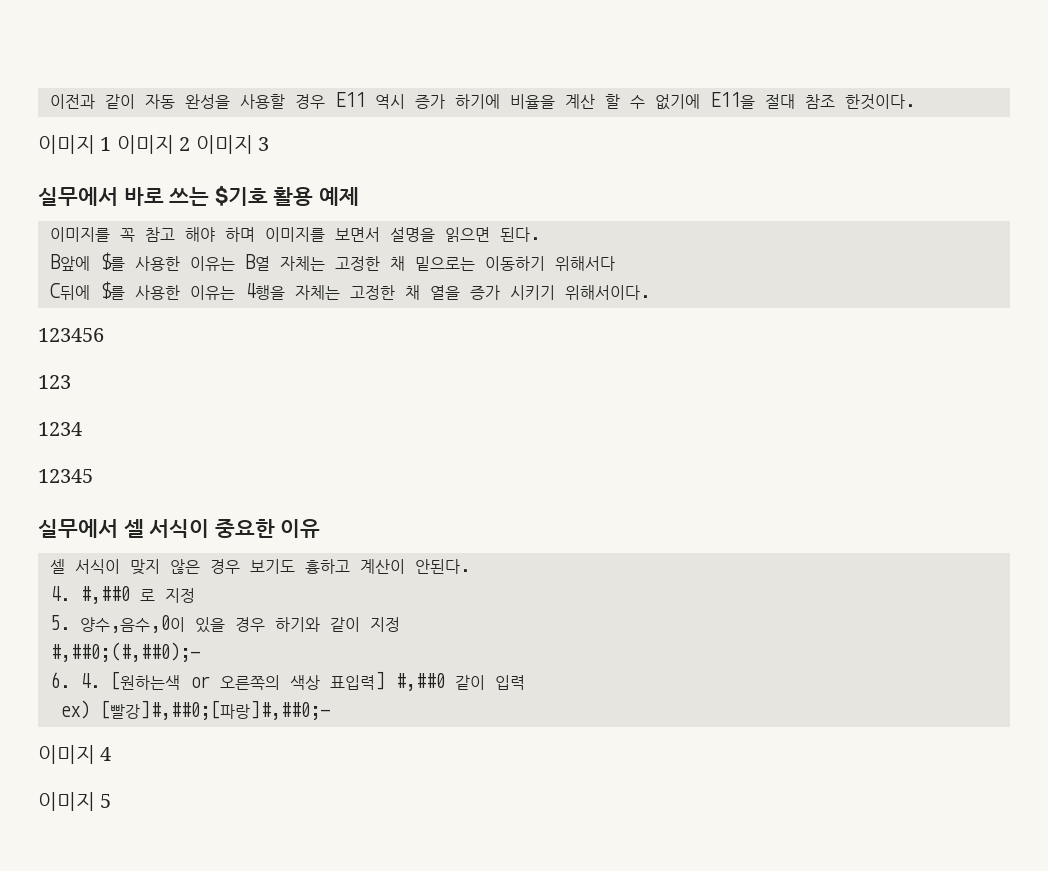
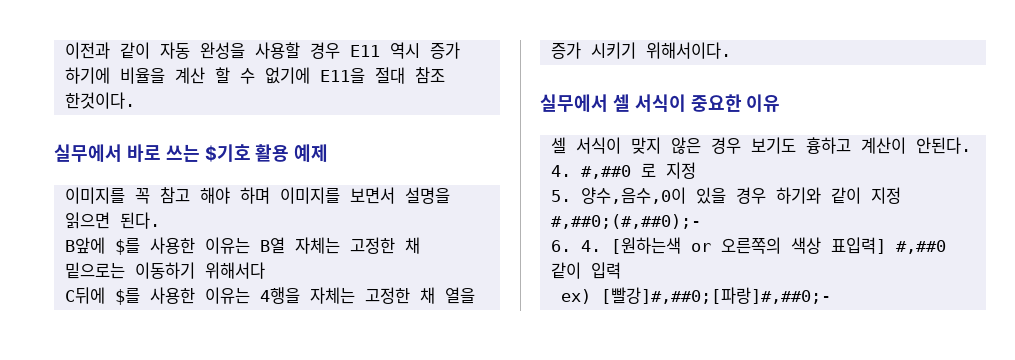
[38,135,269,154] // 이미지 1 이미지 2 이미지 3 -> (135, 100) none
[38,328,104,342] [38,375,71,389] [38,422,82,436] [38,469,93,483] // 123456 // 123 // 1234 // 12345 -> (731, 50) none
[38,745,112,764] [38,792,112,811] // 이미지 4 // 이미지 5 -> (831, 295) none

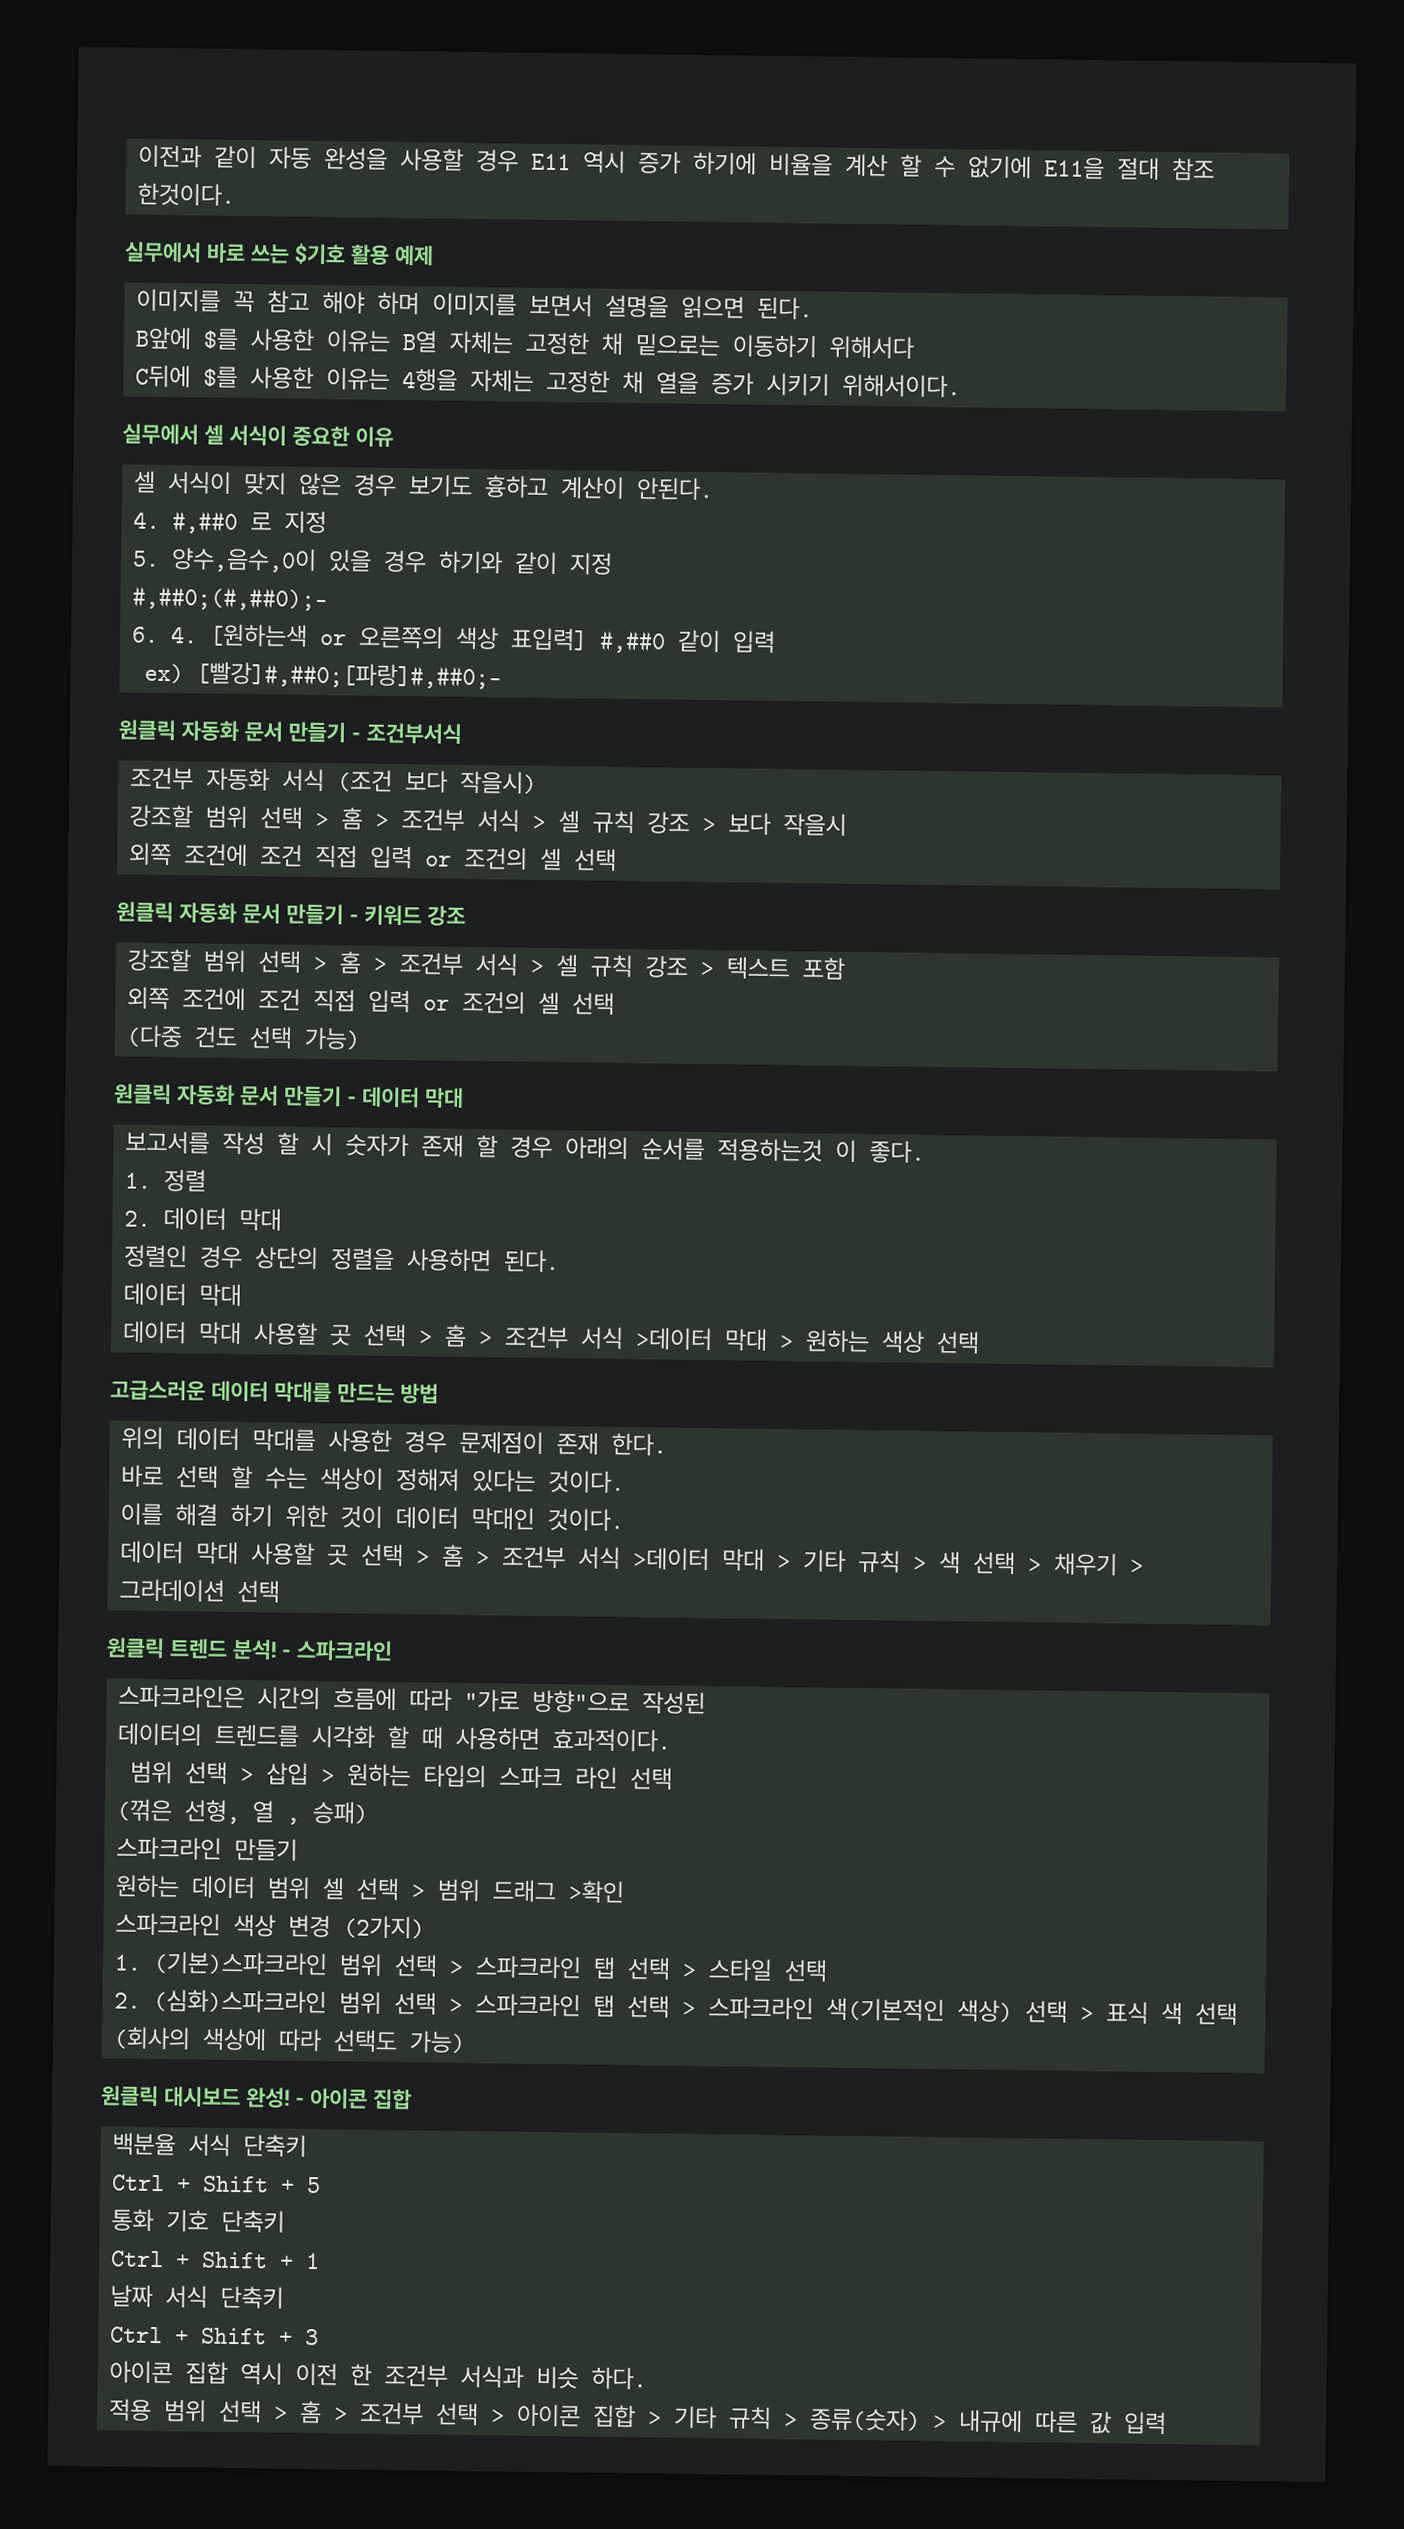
(831, 295) none -> [118,719,462,745] [130,766,538,794] [129,804,848,836] [129,842,618,871] [116,901,466,926] [127,948,846,980] [127,986,616,1015] [126,1024,362,1050] [114,1083,464,1109] [125,1130,926,1164] [124,1169,208,1192] [124,1207,283,1231] [123,1244,561,1273] [123,1282,243,1307] [122,1320,981,1354] [110,1379,439,1404] [121,1426,668,1456] [121,1464,626,1494] [120,1502,625,1532] [120,1540,1145,1576] [119,1578,281,1603] [106,1637,393,1663] [118,1684,707,1715] [117,1722,672,1752] [130,1760,674,1790] [116,1798,370,1825] [116,1836,299,1861] [115,1874,626,1904] [115,1912,426,1939] [114,1950,829,1982] [114,1988,1239,2025] [113,2026,467,2054] [101,2085,412,2110] [112,2132,308,2157] [111,2174,322,2194] [111,2208,286,2233] [111,2250,321,2270] [110,2284,285,2309] [110,2326,320,2346] [109,2360,648,2390] [109,2398,1168,2435] // 원클릭 자동화 문서 만들기 - 조건부서식 // 조건부 자동화 서식 (조건 보다 작을시) // 강조할 범위 선택 > 홈 > 조건부 서식 > 셀 규칙 강조 > 보다 작을시 // 외쪽 조건에 조건 직접 입력 or 조건의 셀 선택 // 원클릭 자동화 문서 만들기 - 키워드 강조 // 강조할 범위 선택 > 홈 > 조건부 서식 > 셀 규칙 강조 > 텍스트 포함 // 외쪽 조건에 조건 직접 입력 or 조건의 셀 선택 // (다중 건도 선택 가능) // 원클릭 자동화 문서 만들기 - 데이터 막대 // 보고서를 작성 할 시 숫자가 존재 할 경우 아래의 순서를 적용하는것 이 좋다. // 1. 정렬 // 2. 데이터 막대 // 정렬인 경우 상단의 정렬을 사용하면 된다. // 데이터 막대 // 데이터 막대 사용할 곳 선택 > 홈 > 조건부 서식 >데이터 막대 > 원하는 색상 선택 // 고급스러운 데이터 막대를 만드는 방법 // 위의 데이터 막대를 사용한 경우 문제점이 존재 한다. // 바로 선택 할 수는 색상이 정해져 있다는 것이다. // 이를 해결 하기 위한 것이 데이터 막대인 것이다. // 데이터 막대 사용할 곳 선택 > 홈 > 조건부 서식 >데이터 막대 > 기타 규칙 > 색 선택 > 채우기 > 그라데이션 선택 // 원클릭 트렌드 분석! - 스파크라인 // 스파크라인은 시간의 흐름에 따라 "가로 방향"으로 작성된 // 데이터의 트렌드를 시각화 할 때 사용하면 효과적이다. // 범위 선택 > 삽입 > 원하는 타입의 스파크 라인 선택 // (꺾은 선형, 열 , 승패) // 스파크라인 만들기 // 원하는 데이터 범위 셀 선택 > 범위 드래그 >확인 // 스파크라인 색상 변경 (2가지) // 1. (기본)스파크라인 범위 선택 > 스파크라인 탭 선택 > 스타일 선택 // 2. (심화)스파크라인 범위 선택 > 스파크라인 탭 선택 > 스파크라인 색(기본적인 색상) 선택 > 표식 색 선택 (회사의 색상에 따라 선택도 가능) // 원클릭 대시보드 완성! - 아이콘 집합 // 백분율 서식 단축키 // Ctrl + Shift + 5 // 통화 기호 단축키 // Ctrl + Shift + 1 // 날짜 서식 단축키 // Ctrl + Shift + 3 // 아이콘 집합 역시 이전 한 조건부 서식과 비슷 하다. // 적용 범위 선택 > 홈 > 조건부 선택 > 아이콘 집합 > 기타 규칙 > 종류(숫자) > 내규에 따른 값 입력

